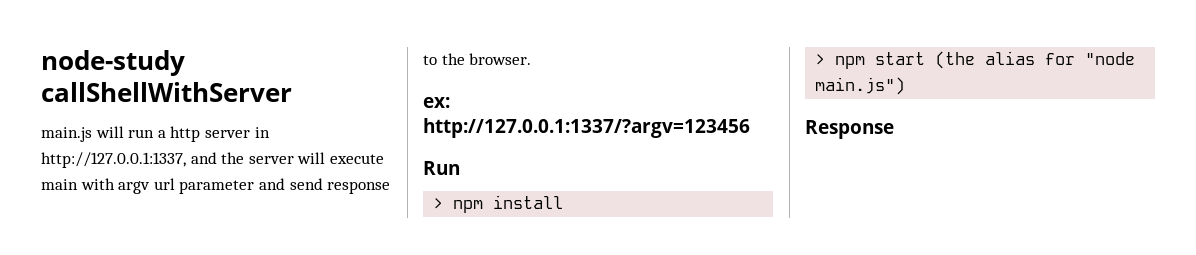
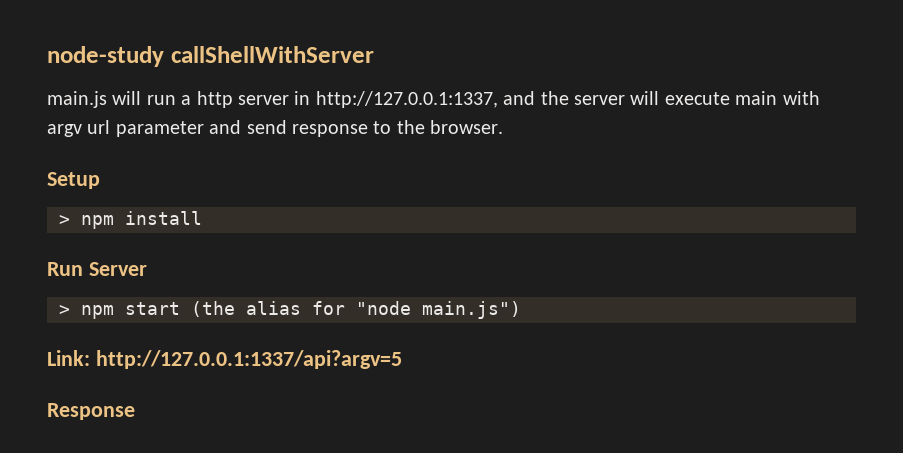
[423,97,450,108] [423,118,750,138] [423,161,460,175] ex: http://127.0.0.1:1337/?argv=123456 // Run -> [47,172,100,189] Setup
(564, 202) none -> [47,262,147,276] // Run Server
(906, 86) none -> [47,350,402,369] // Link: http://127.0.0.1:1337/api?argv=5

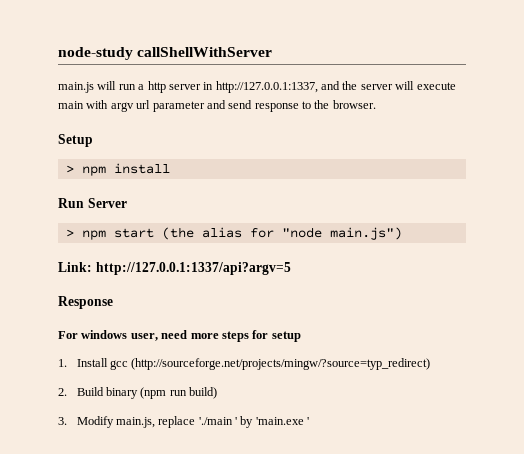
(135, 411) none -> [58,330,301,342] [58,358,431,370] [58,387,218,399] [58,416,310,428] // For windows user, need more steps for setup // 1. Install gcc (http://sourceforge.net/projects/mingw/?source=typ_redirect) // 2. Build binary (npm run build) // 3. Modify main.js, replace './main ' by 'main.exe '

